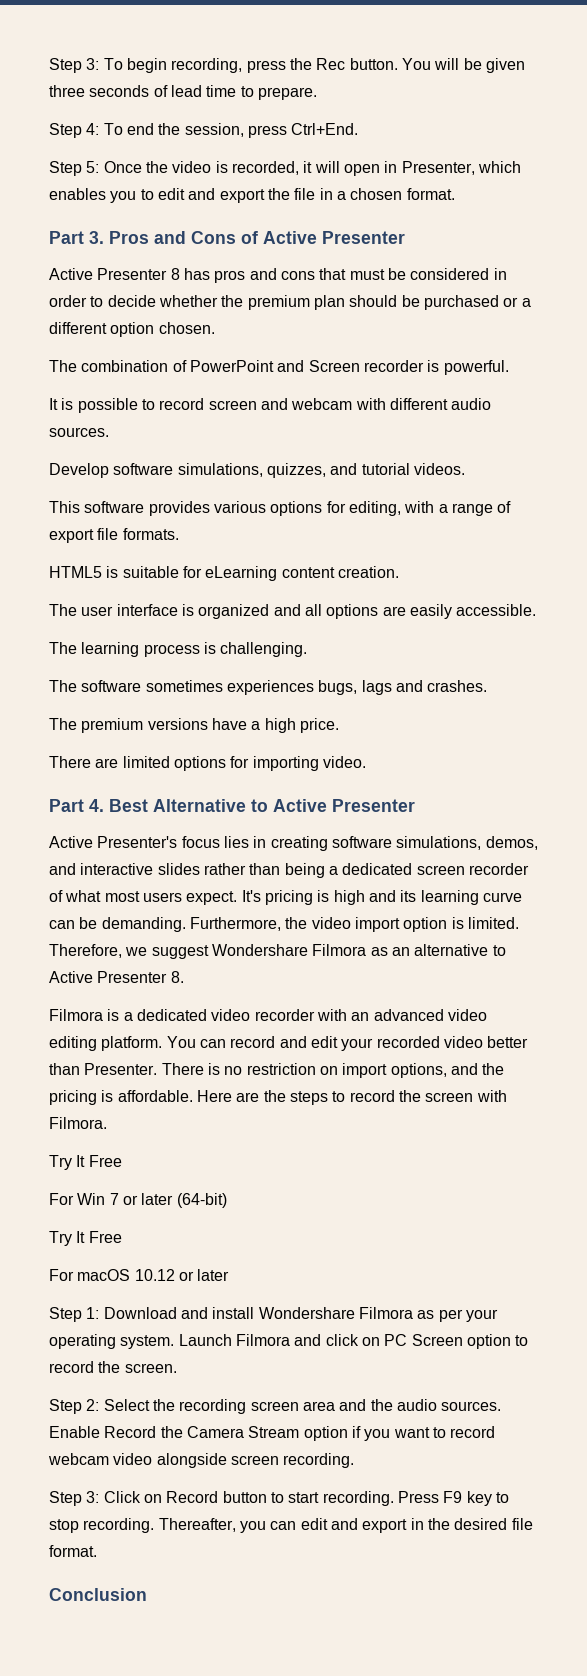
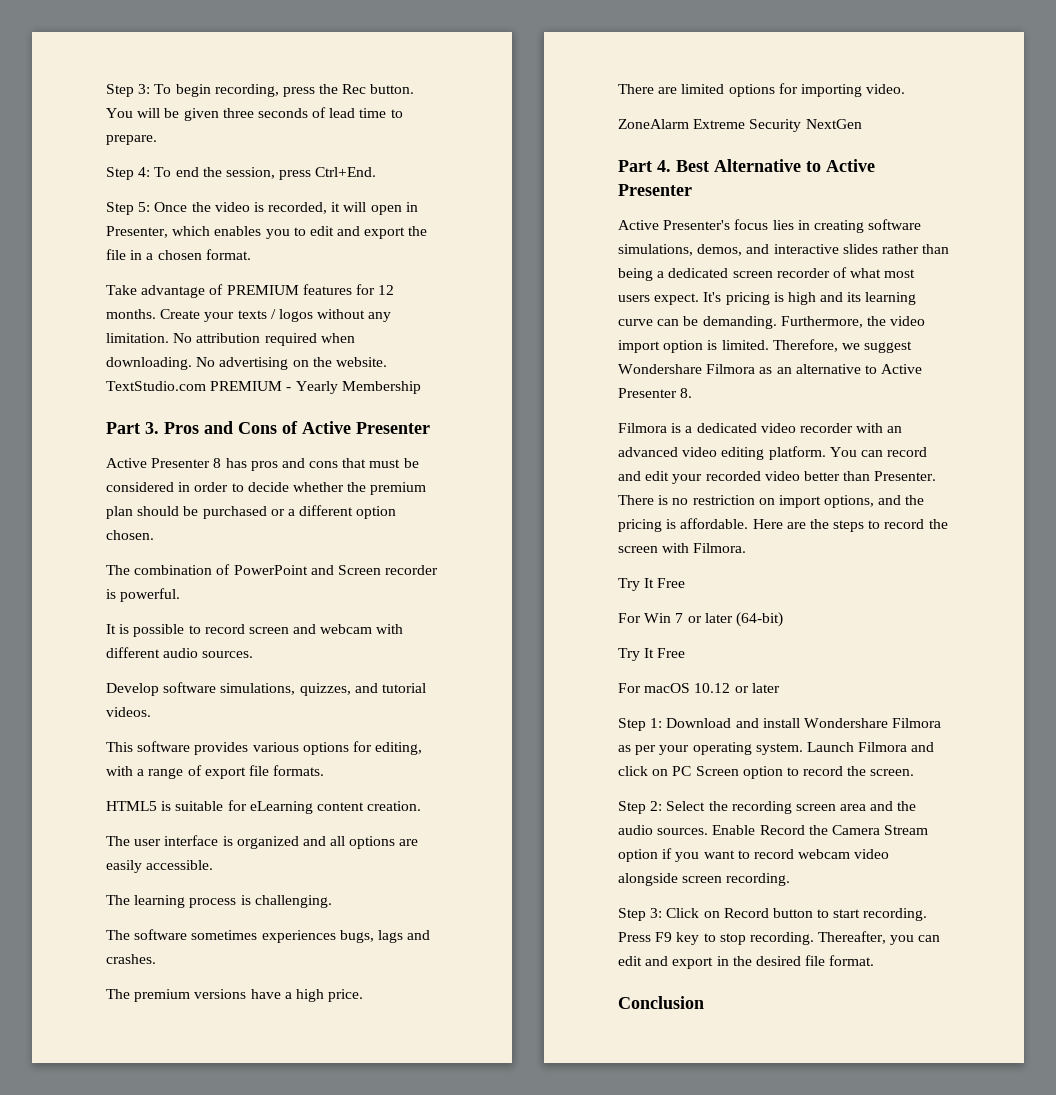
(455, 194) none -> [106,284,395,298] [106,309,392,322] [106,333,355,346] [106,357,387,370] [106,381,421,394] // Take advantage of PREMIUM features for 12 months. Create your texts / logos without any limitation. No attribution required when downloading. No advertising on the website. TextStudio.com PREMIUM - Yearly Membership
(366, 762) none -> [618,119,862,132] // ZoneAlarm Extreme Security NextGen

